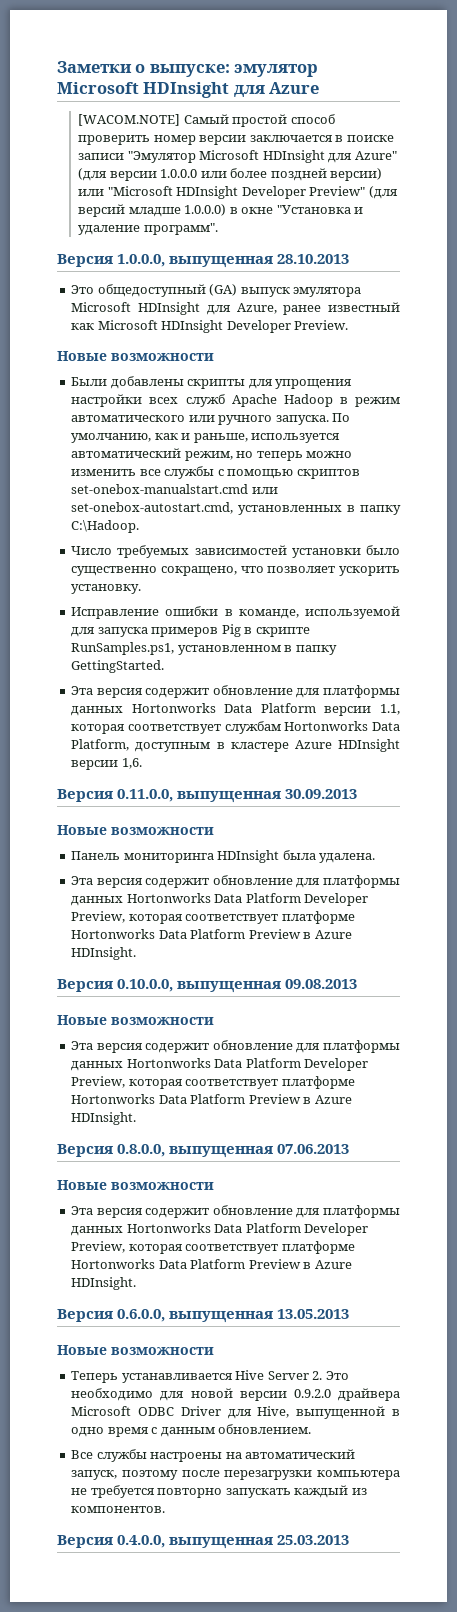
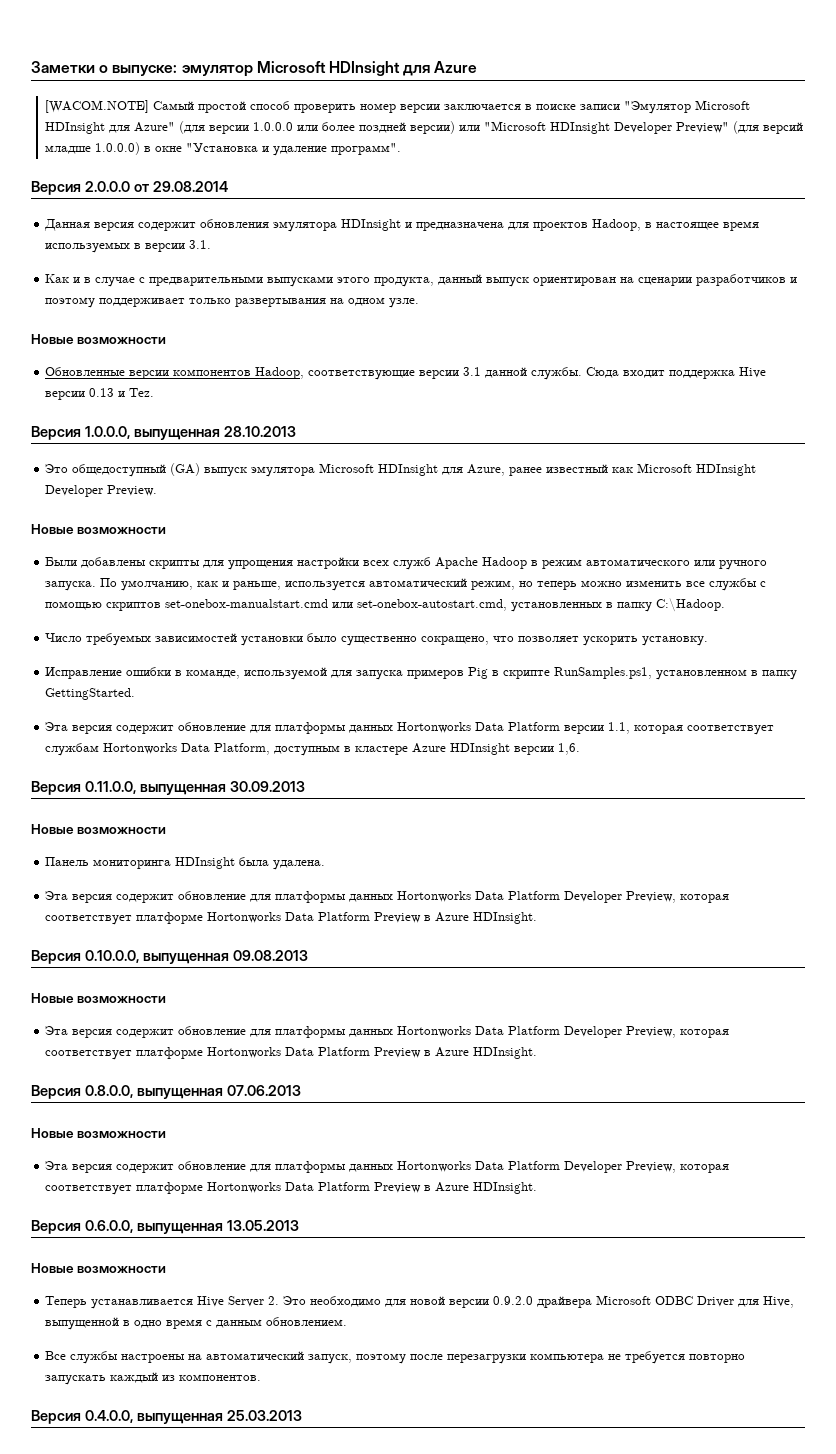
(218, 229) none -> [31,181,228,195] [44,219,760,232] [45,240,212,253] [45,274,798,287] [45,297,420,308] [31,334,166,344] [45,367,767,380] [45,388,155,400] // Версия 2.0.0.0 от 29.08.2014 // Данная версия содержит обновления эмулятора HDInsight и предназначена для проектов Hadoop, в настоящее время используемых в версии 3.1. // Как и в случае с предварительными выпусками этого продукта, данный выпуск ориентирован на сценарии разработчиков и поэтому поддерживает только развертывания на одном узле. // Новые возможности // Обновленные версии компонентов Hadoop, соответствующие версии 3.1 данной службы. Сюда входит поддержка Hive версии 0.13 и Tez.

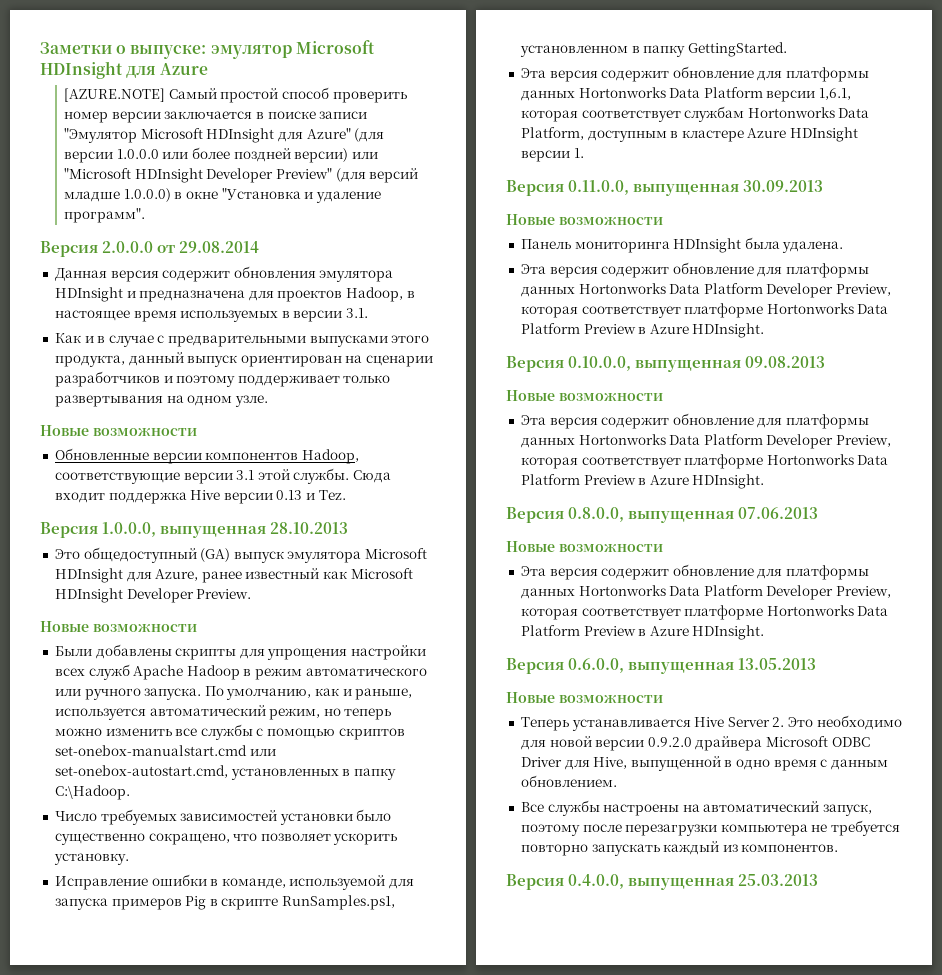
[45,100,150,113] [WACOM.NOTE] -> [64,88,166,102] [AZURE.NOTE]
[485,367,528,378] данной -> [257,469,290,480] этой
[608,722,631,734] 1.1, -> [819,88,852,100] 1,6.1,
[558,743,581,755] 1,6. -> [573,148,584,158] 1.

